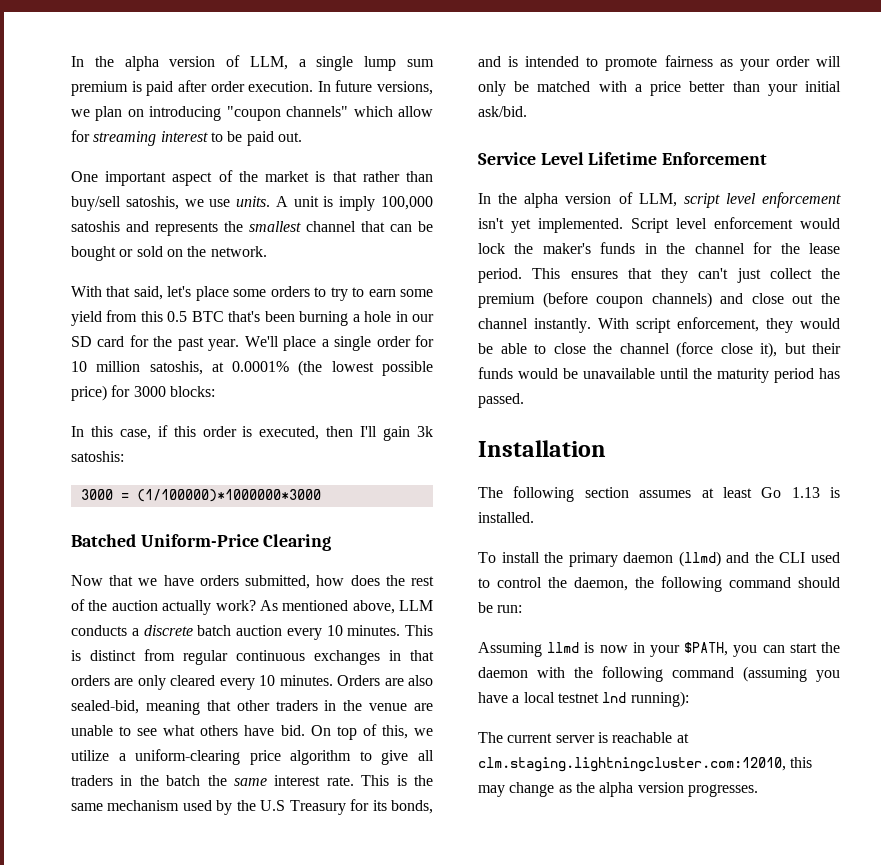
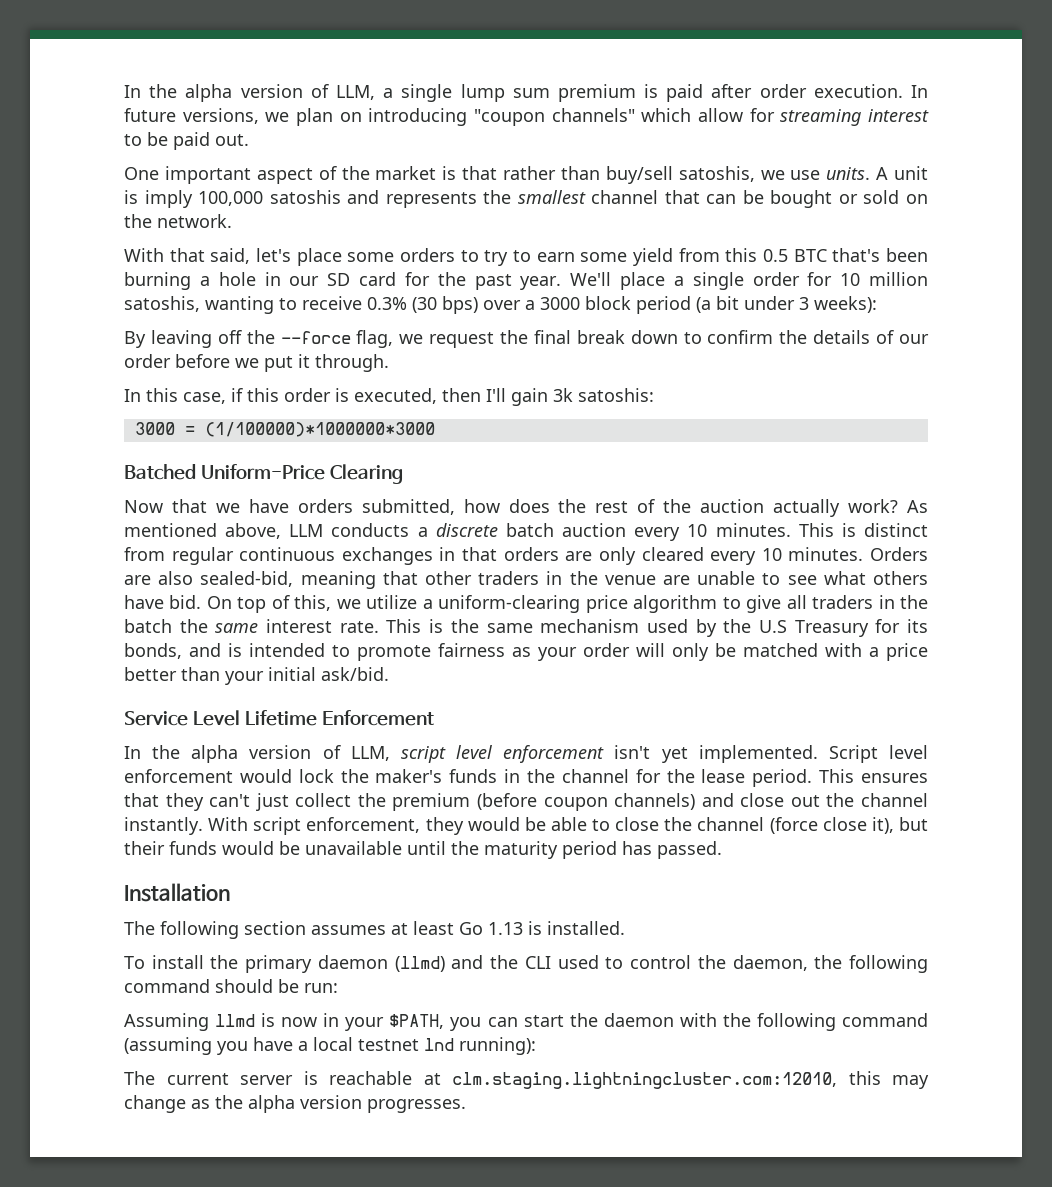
[211,360,433,376] [71,385,215,401] at 0.0001% (the lowest possible price) for 3000 blocks: -> [205,296,877,314] [124,330,929,348] [124,354,389,372] wanting to receive 0.3% (30 bps) over a 3000 block period (a bit under 3 weeks): // By leaving off the --force flag, we request the final break down to confirm the details of our order before we put it through.

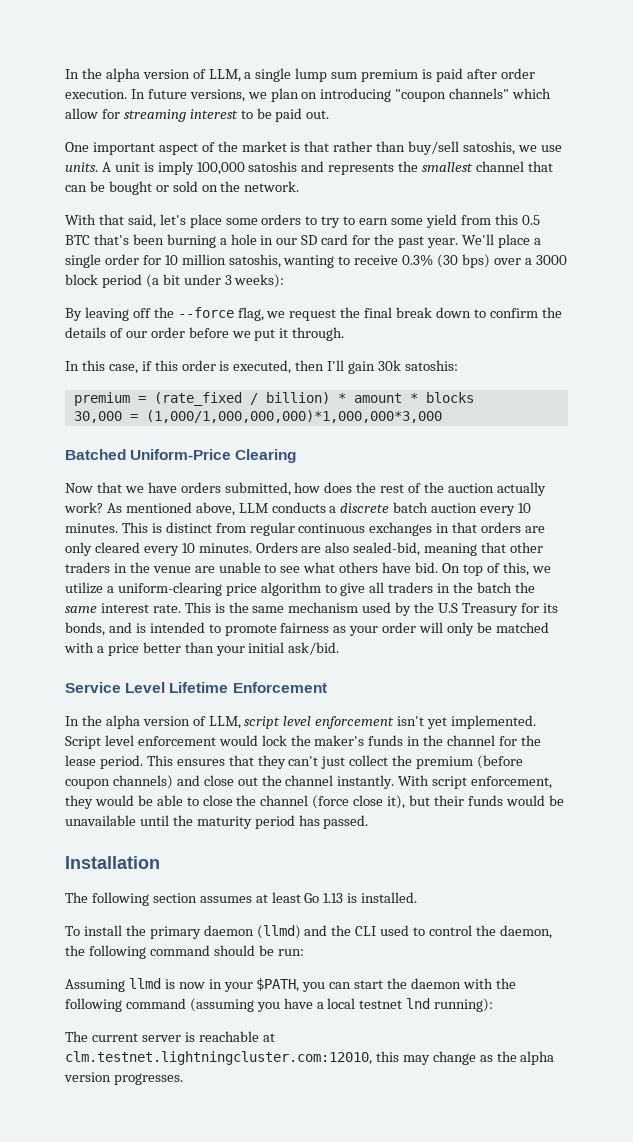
[553,388,573,402] 3k -> [378,360,402,371] 30k
[134,422,435,437] 3000 = (1/100000)*1000000*3000 -> [73,392,474,406] [73,410,442,423] premium = (rate_fixed / billion) * amount * blocks // 30,000 = (1,000/1,000,000,000)*1,000,000*3,000
[452,1072,837,1089] clm.staging.lightningcluster.com:12010, -> [65,1051,372,1065] clm.testnet.lightningcluster.com:12010,

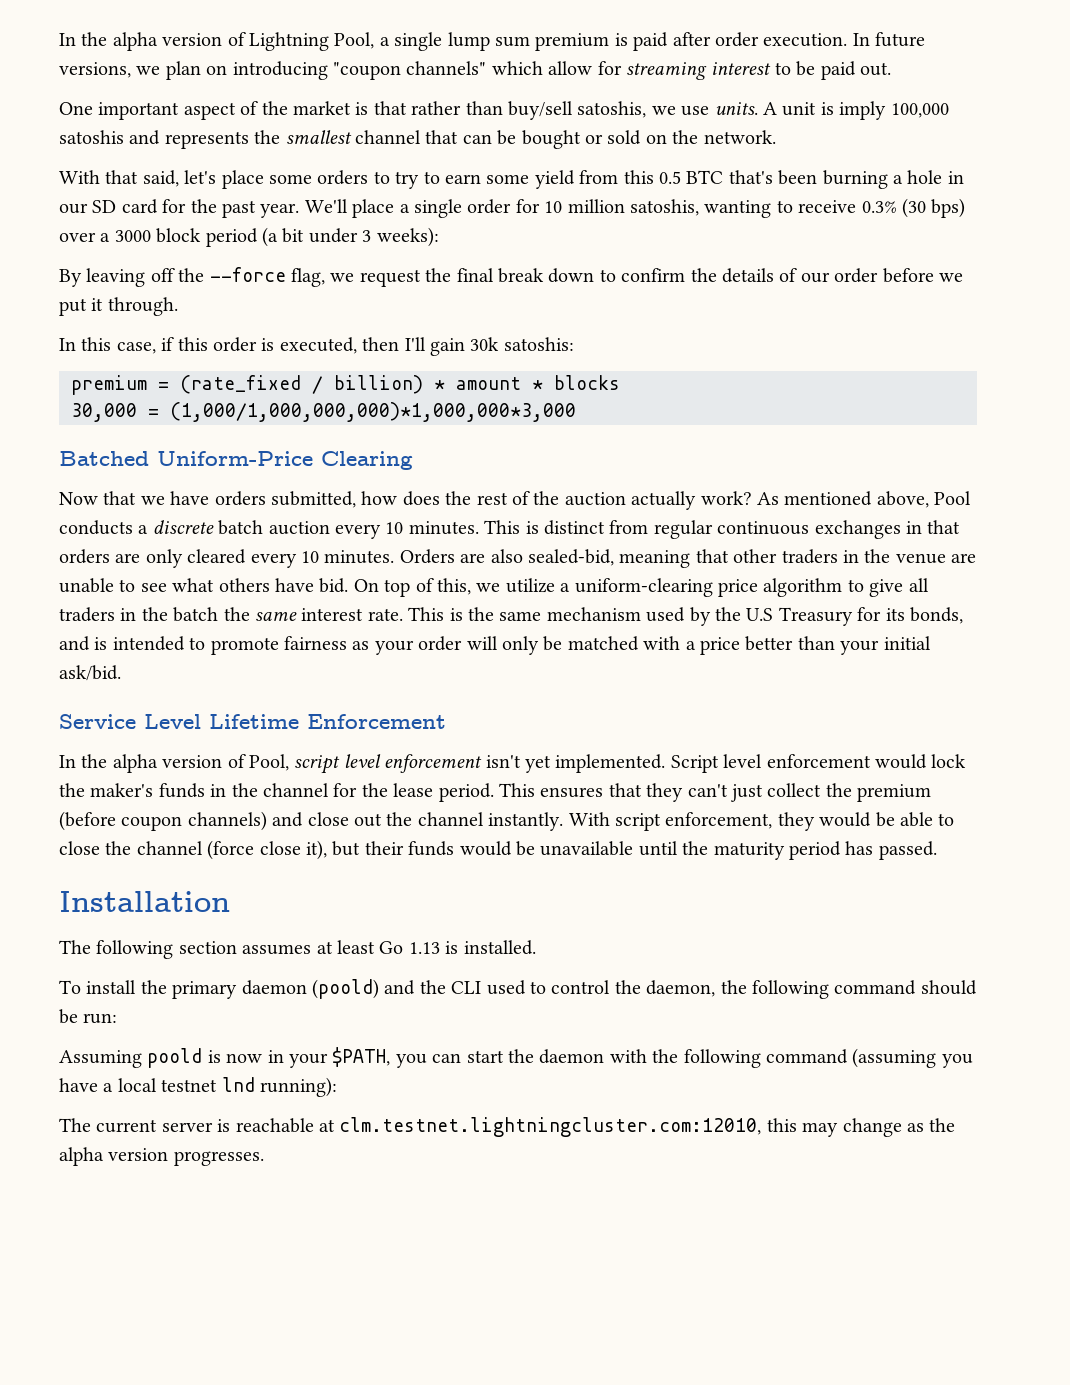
[65,68,241,82] In the alpha version of LLM, -> [59,32,375,51] In the alpha version of Lightning Pool,
[238,503,268,513] LLM -> [934,491,972,505] Pool
[208,716,241,729] LLM, -> [249,754,289,771] Pool,
[256,925,301,939] (llmd) -> [312,979,379,999] (poold)
[128,978,161,989] llmd -> [147,1048,203,1068] poold

